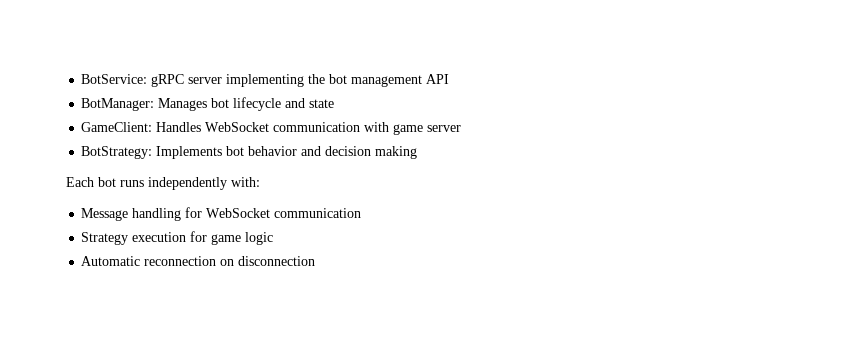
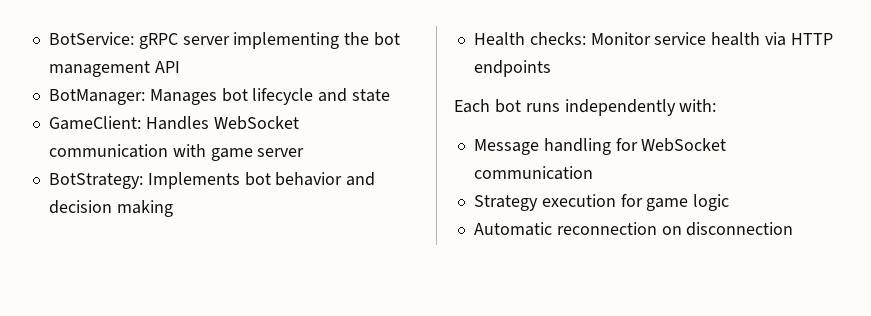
(418, 152) none -> [473,32,833,46] [473,60,551,77] // Health checks: Monitor service health via HTTP endpoints

